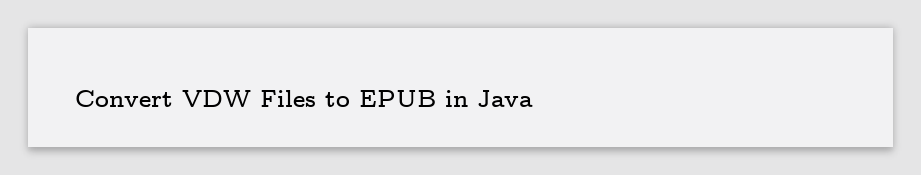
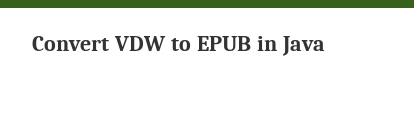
[260,90,316,107] Files -> (166, 43) none

